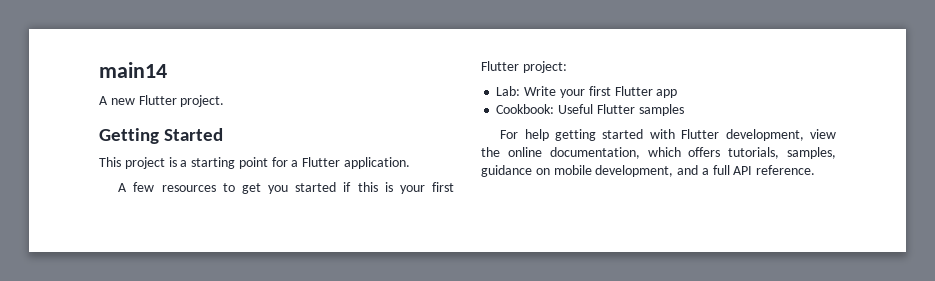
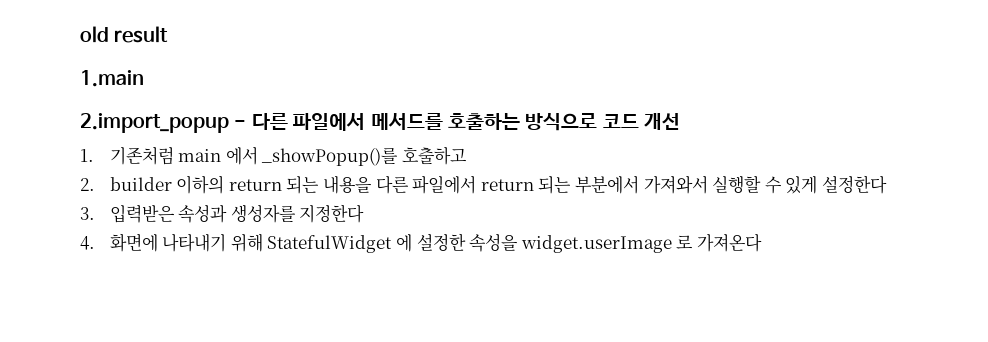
[99,62,167,78] [99,95,225,107] [99,128,224,144] [99,157,411,169] [118,182,454,194] [481,61,567,73] [496,86,678,98] [496,104,684,116] [500,129,836,141] [481,147,836,159] [481,165,816,177] main14 // A new Flutter project. // Getting Started // This project is a starting point for a Flutter application. // A few resources to get you started if this is your first Flutter project: // Lab: Write your first Flutter app // Cookbook: Useful Flutter samples // For help getting started with Flutter development, view the online documentation, which offers tutorials, samples, guidance on mobile development, and a full API reference. -> [80,26,169,43] [80,70,144,87] [80,112,681,133] [80,146,468,166] [80,175,887,194] [80,204,365,223] [80,233,762,253] old result // 1.main // 2.import_popup - 다른 파일에서 메서드를 호출하는 방식으로 코드 개선 // 1. 기존처럼 main 에서 _showPopup()를 호출하고 // 2. builder 이하의 return 되는 내용을 다른 파일에서 return 되는 부분에서 가져와서 실행할 수 있게 설정한다 // 3. 입력받은 속성과 생성자를 지정한다 // 4. 화면에 나타내기 위해 StatefulWidget 에 설정한 속성을 widget.userImage 로 가져온다

